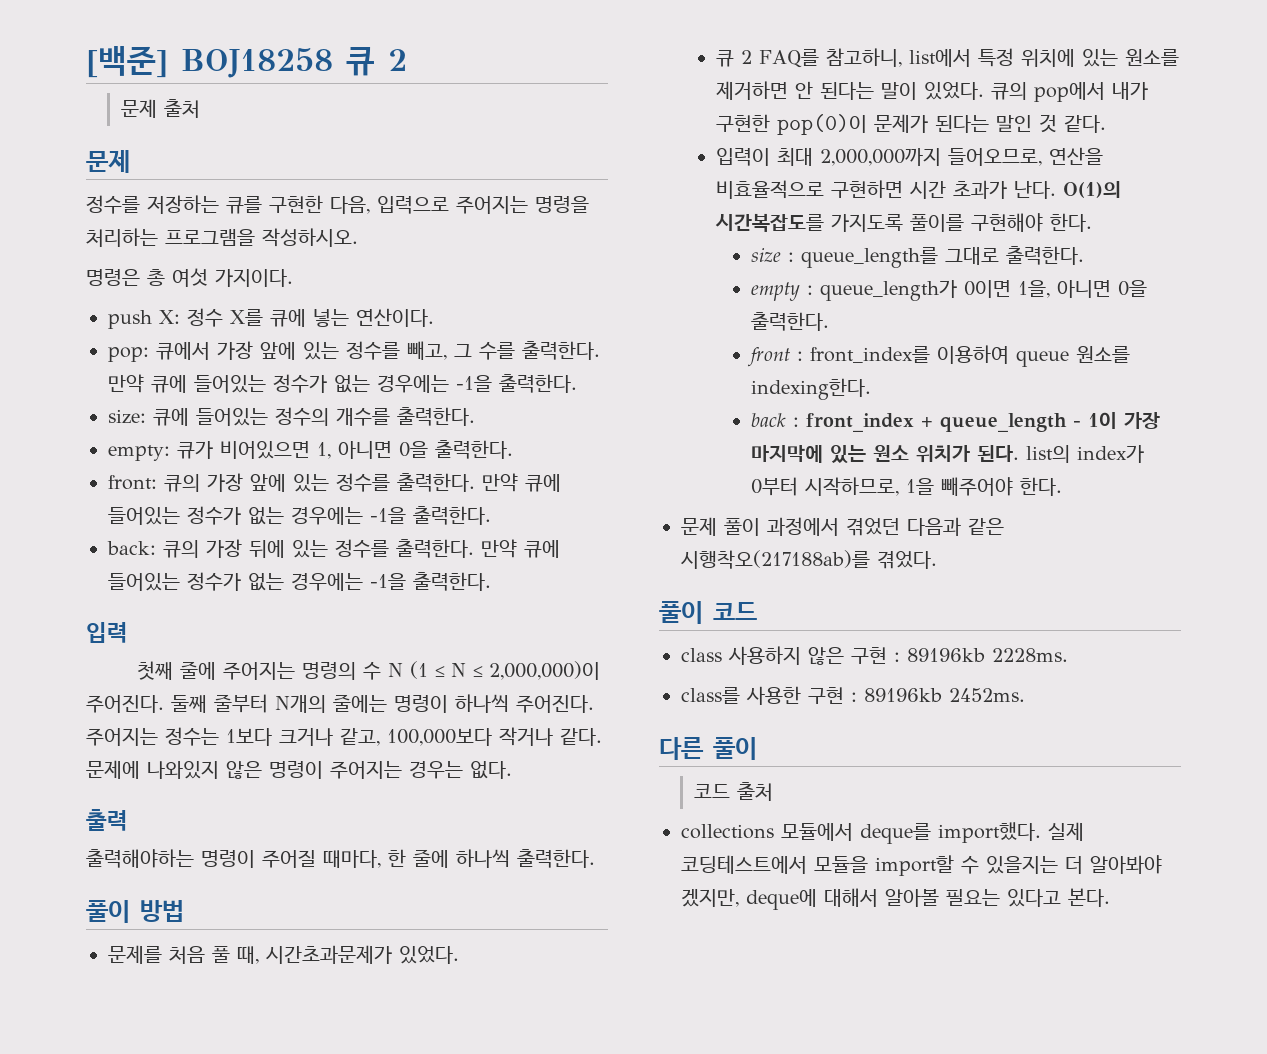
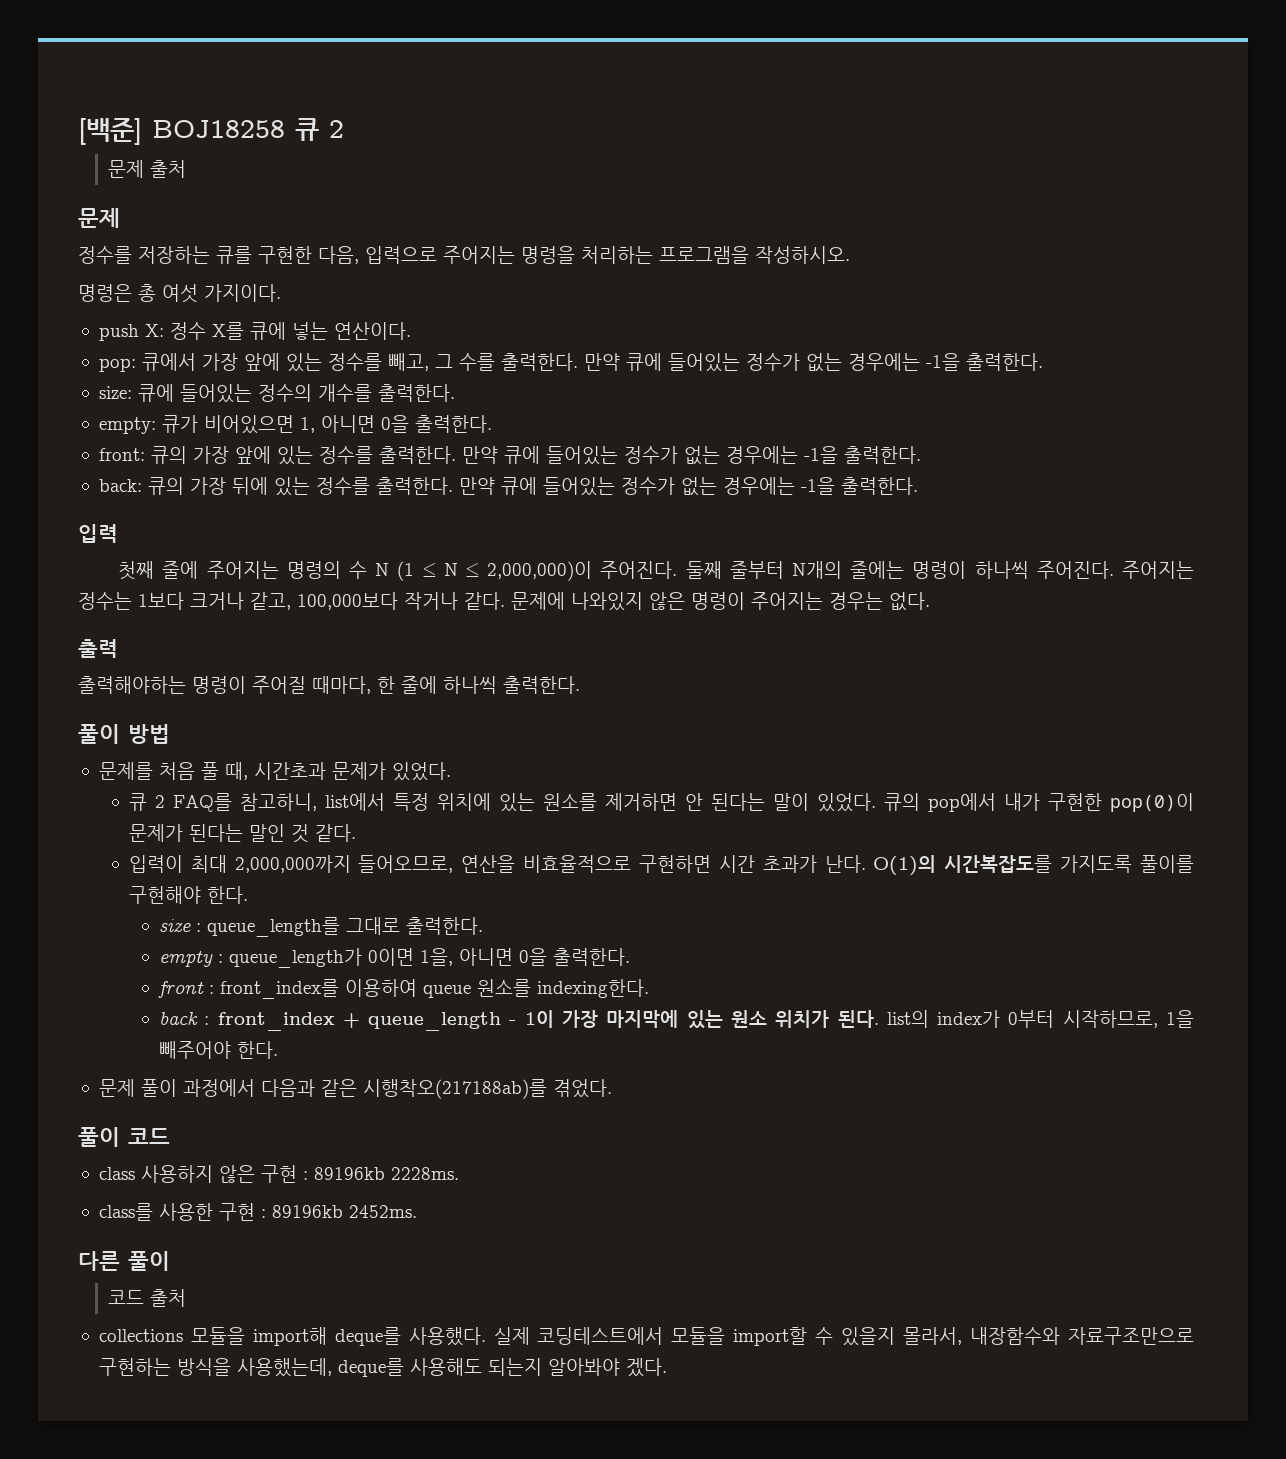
[266,945,392,964] 시간초과문제가 -> [253,762,386,780] 시간초과 문제가
[846,518,900,536] 겪었던 -> (255, 1088) none
[781,822,1041,844] 모듈에서 deque를 import했다. -> [190,1327,486,1346] 모듈을 import해 deque를 사용했다.
[986,855,1162,874] [681,888,1110,910] 있을지는 더 알아봐야 겠지만, deque에 대해서 알아볼 필요는 있다고 본다. -> [841,1327,1194,1346] [98,1358,667,1377] 있을지 몰라서, 내장함수와 자료구조만으로 구현하는 방식을 사용했는데, deque를 사용해도 되는지 알아봐야 겠다.

